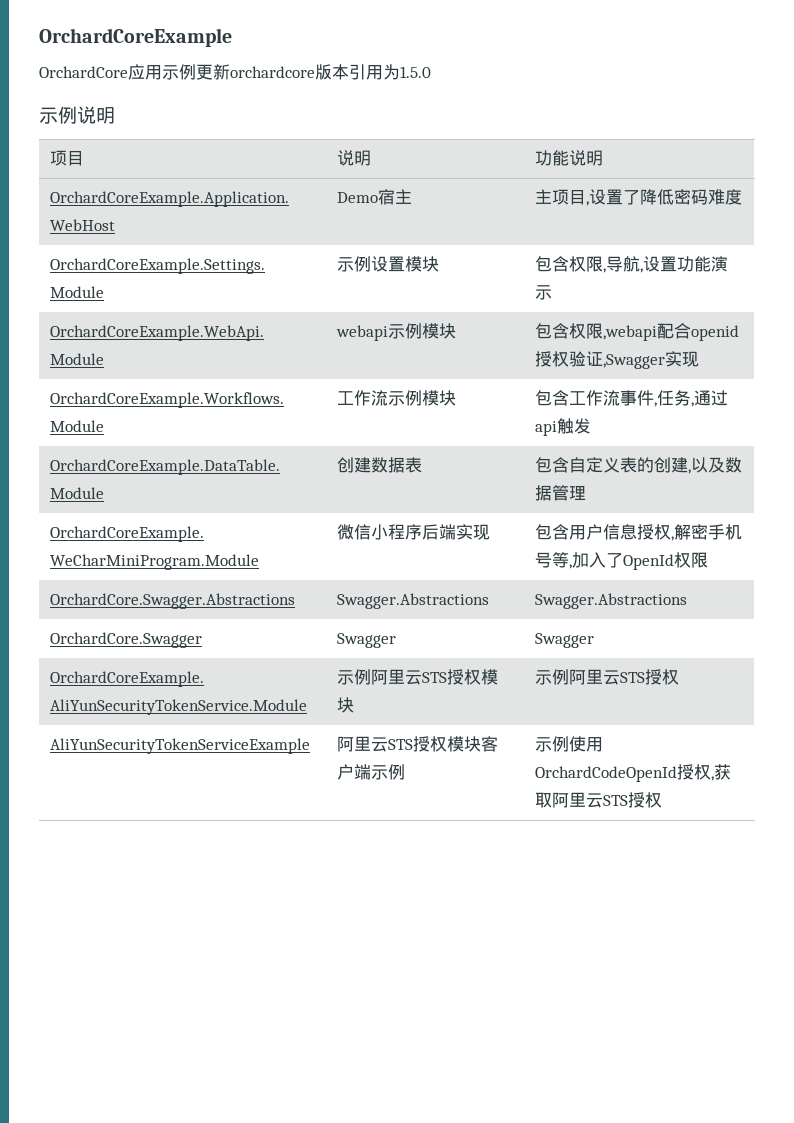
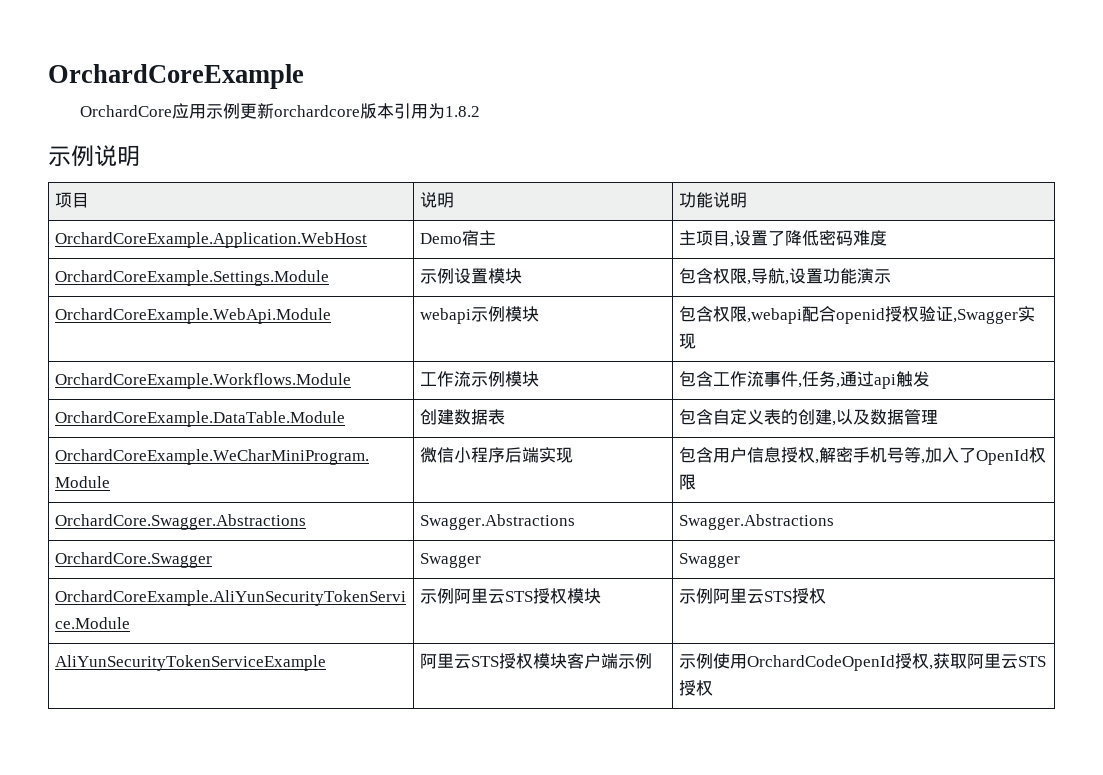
[400,66,431,78] 1.5.0 -> [445,106,481,117] 1.8.2

